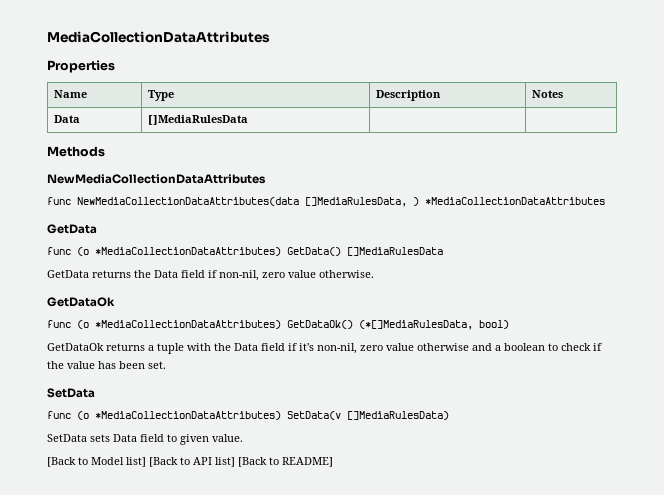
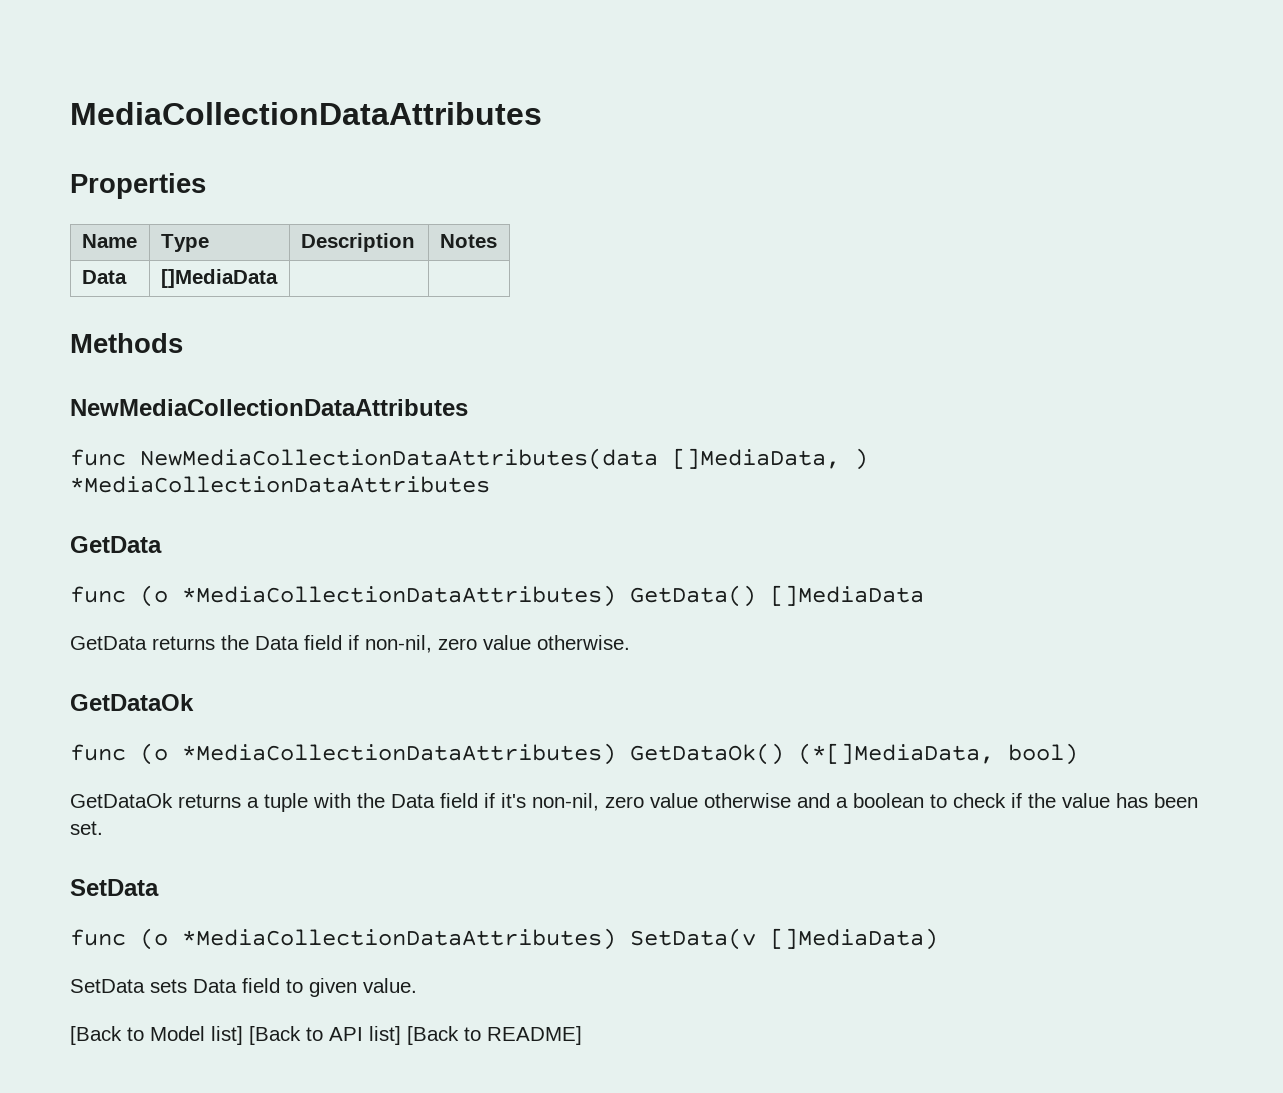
[147,115,248,125] []MediaRulesData -> [160,269,278,288] []MediaData
[305,197,407,207] []MediaRulesData, -> [672,448,840,469] []MediaData,
[347,247,443,256] []MediaRulesData -> [770,585,924,606] []MediaData
[359,320,473,330] (*[]MediaRulesData, -> [798,743,994,765] (*[]MediaData,
[347,411,449,420] []MediaRulesData) -> [770,928,938,950] []MediaData)

